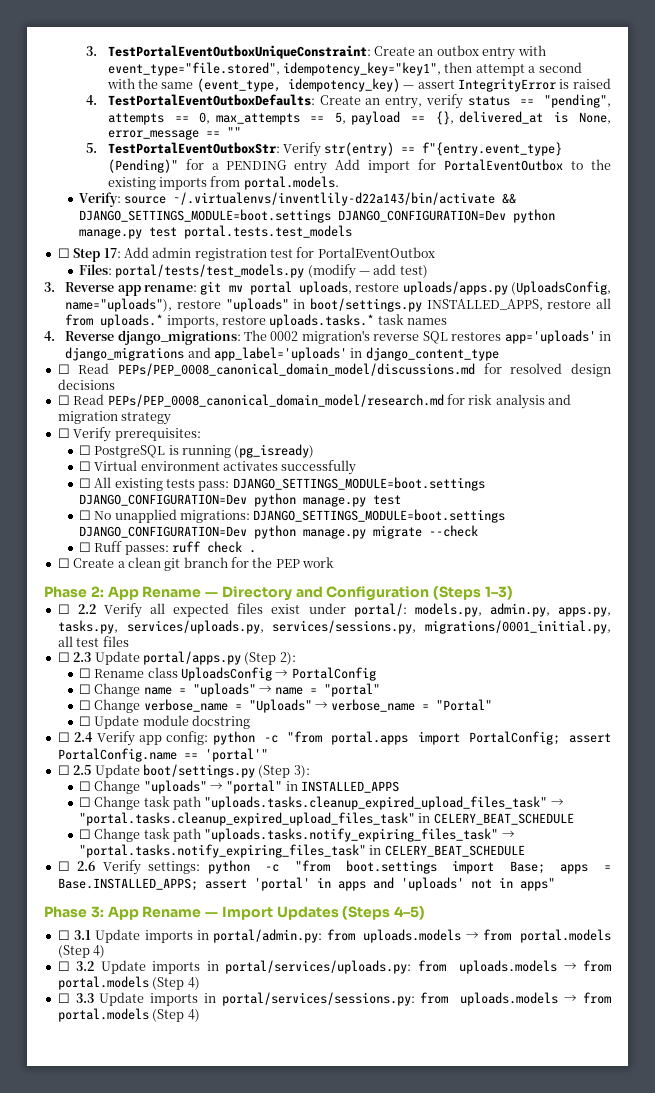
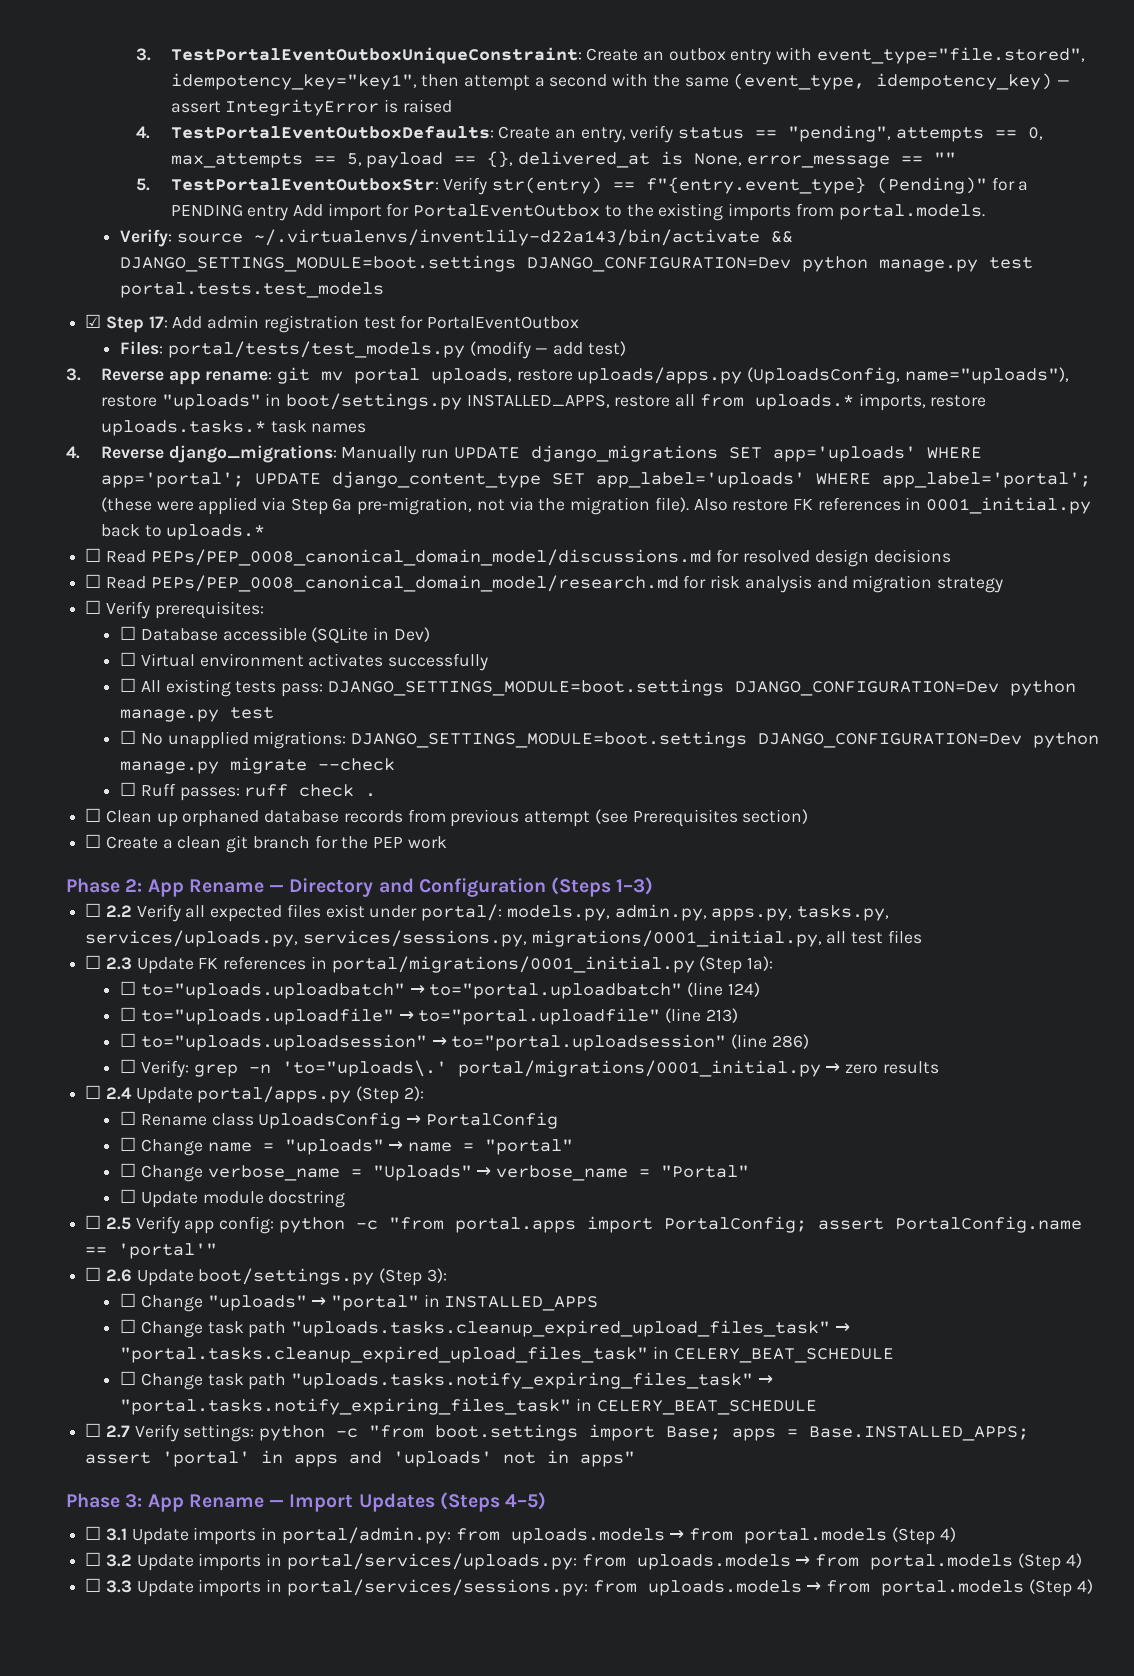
[57,248,70,258] ☐ -> [85,314,102,328] ☑
[244,330,611,344] [65,347,499,361] The 0002 migration's reverse SQL restores app='uploads' in django_migrations and app_label='uploads' in django_content_type -> [341,445,982,463] [100,471,1091,488] [100,497,1092,515] [100,524,266,540] Manually run UPDATE django_migrations SET app='uploads' WHERE app='portal'; UPDATE django_content_type SET app_label='uploads' WHERE app_label='portal'; (these were applied via Step 6a pre-migration, not via the migration file). Also restore FK references in 0001_initial.py back to uploads.*
[94,444,315,458] PostgreSQL is running (pg_isready) -> [140,627,430,643] Database accessible (SQLite in Dev)
(257, 551) none -> [85,808,809,827] // ☐ Clean up orphaned database records from previous attempt (see Prerequisites section)
(140, 658) none -> [198,956,774,974] [120,981,760,999] [120,1007,738,1025] [120,1033,809,1051] [120,1059,939,1078] [85,1085,193,1104] FK references in portal/migrations/0001_initial.py (Step 1a): // ☐ to="uploads.uploadbatch" → to="portal.uploadbatch" (line 124) // ☐ to="uploads.uploadfile" → to="portal.uploadfile" (line 213) // ☐ to="uploads.uploadsession" → to="portal.uploadsession" (line 286) // ☐ Verify: grep -n 'to="uploads\.' portal/migrations/0001_initial.py → zero results // ☐ 2.4 Update
[74,732,94,742] 2.4 -> [105,1217,131,1230] 2.5
[73,765,92,775] 2.5 -> [105,1269,132,1282] 2.6
[77,861,96,871] 2.6 -> [105,1425,130,1438] 2.7

